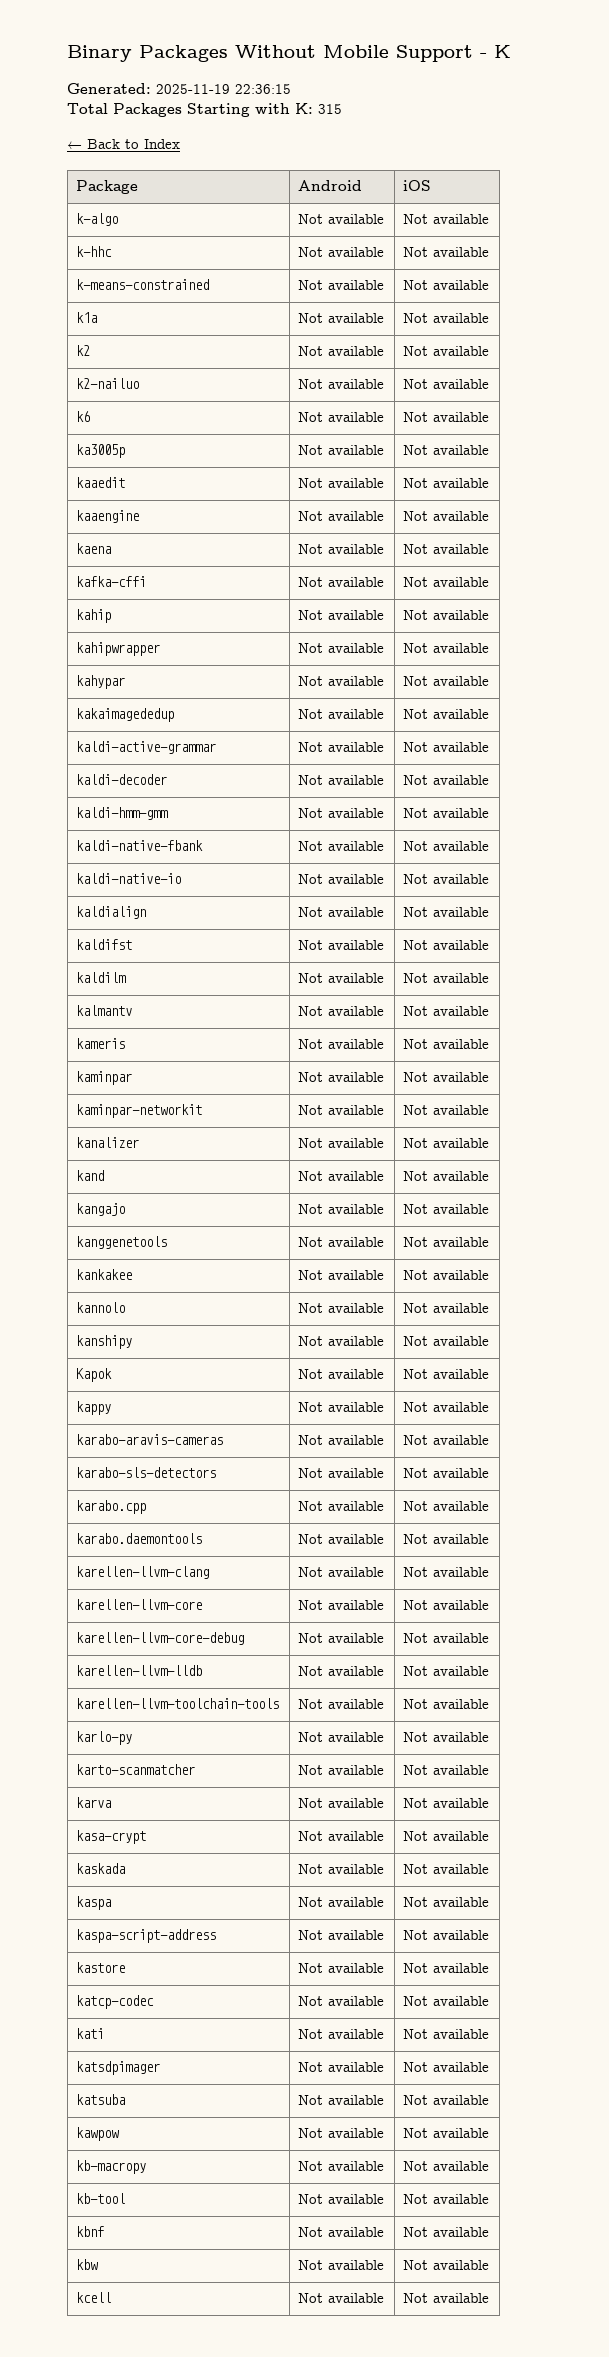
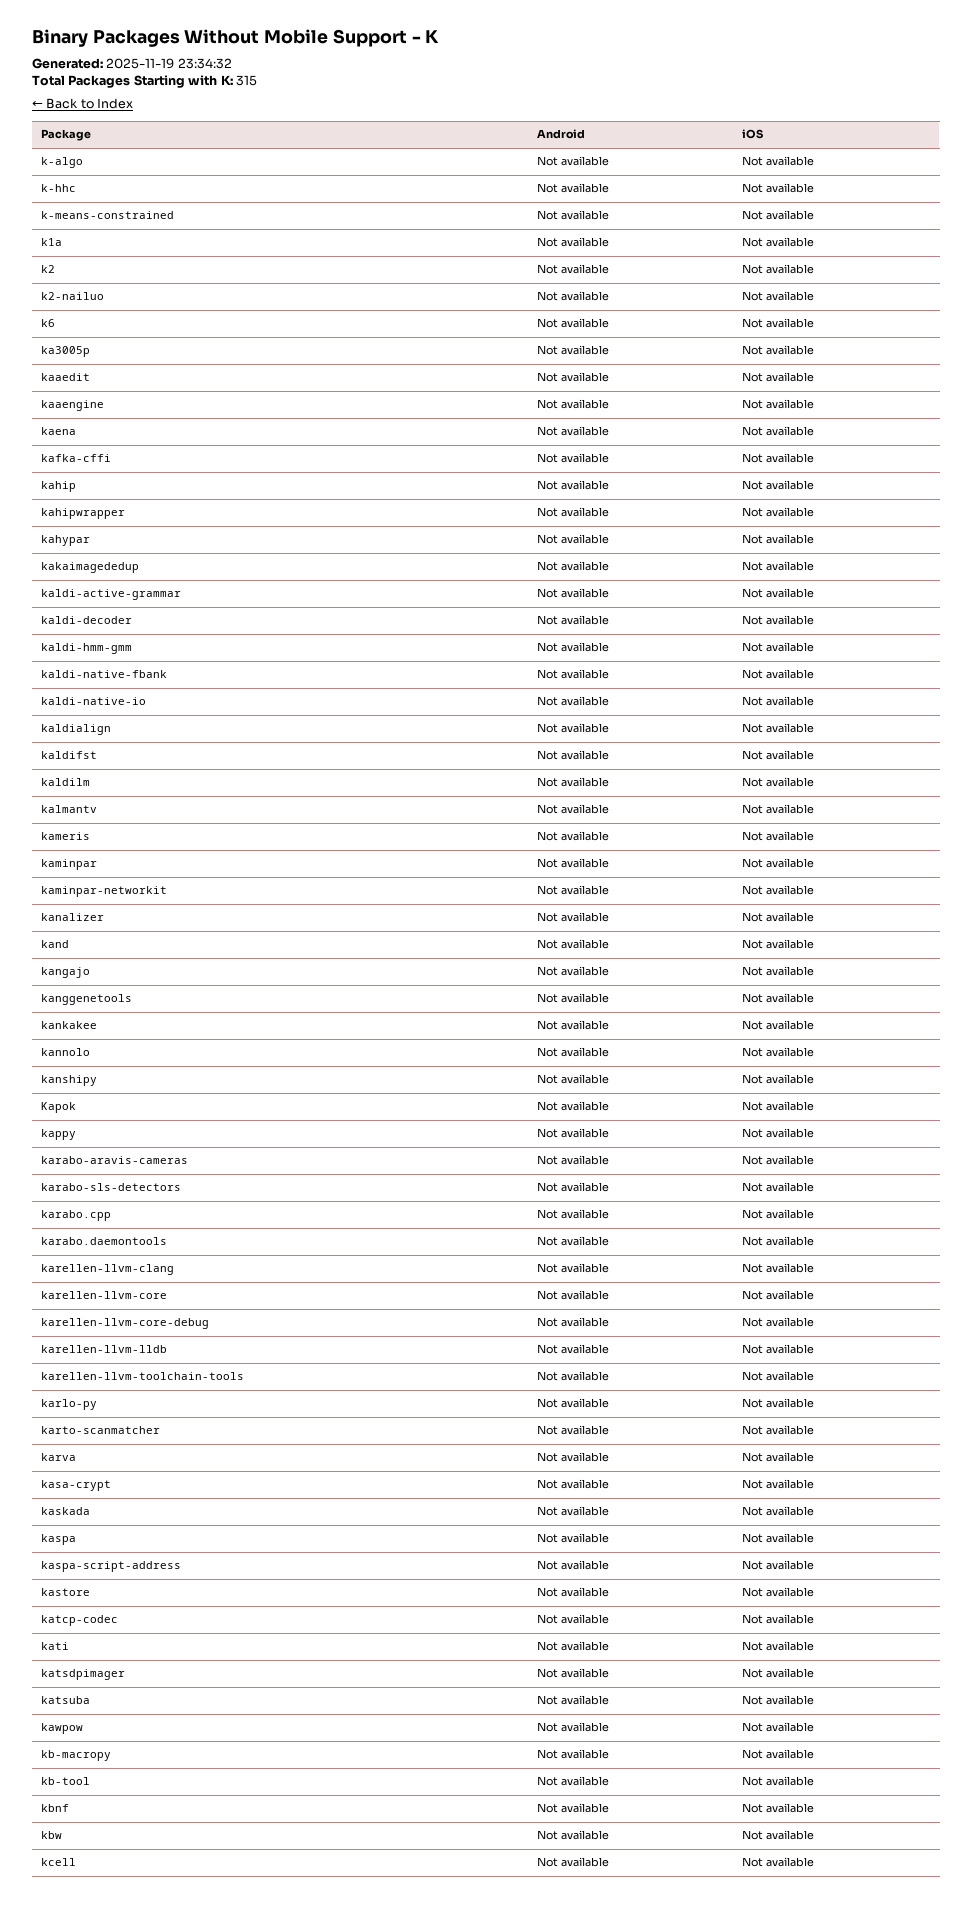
[235,84,291,94] 22:36:15 -> [177,58,232,69] 23:34:32

